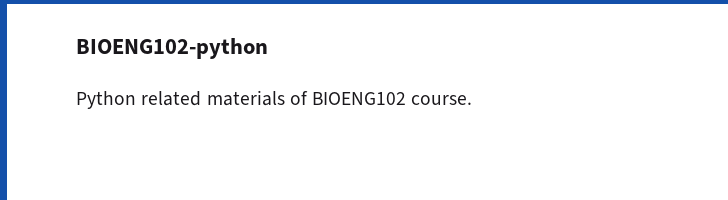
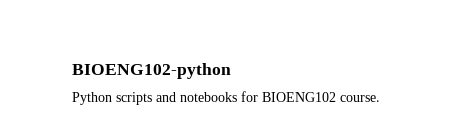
[141,90,308,106] related materials of -> [116,91,258,105] scripts and notebooks for

